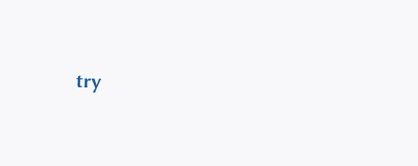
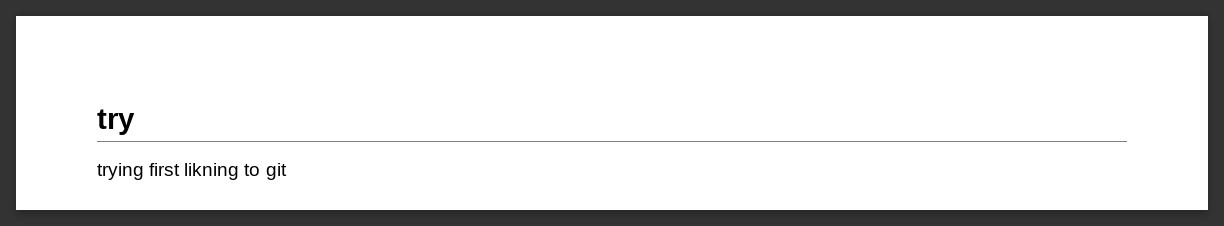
(103, 84) none -> [97,163,287,180] // trying first likning to git

